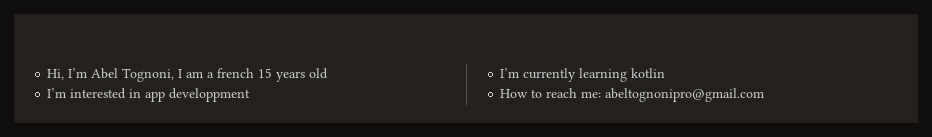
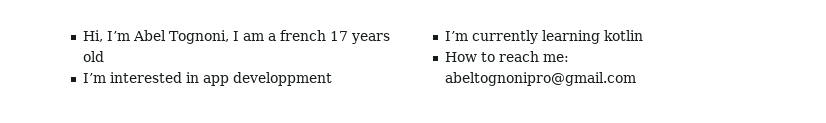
[258,68,273,78] 15 -> [329,31,348,41] 17

